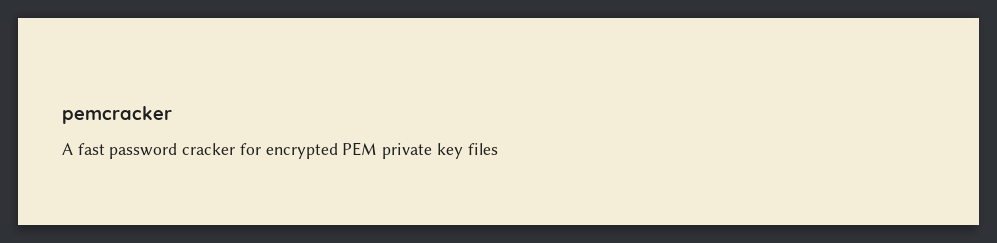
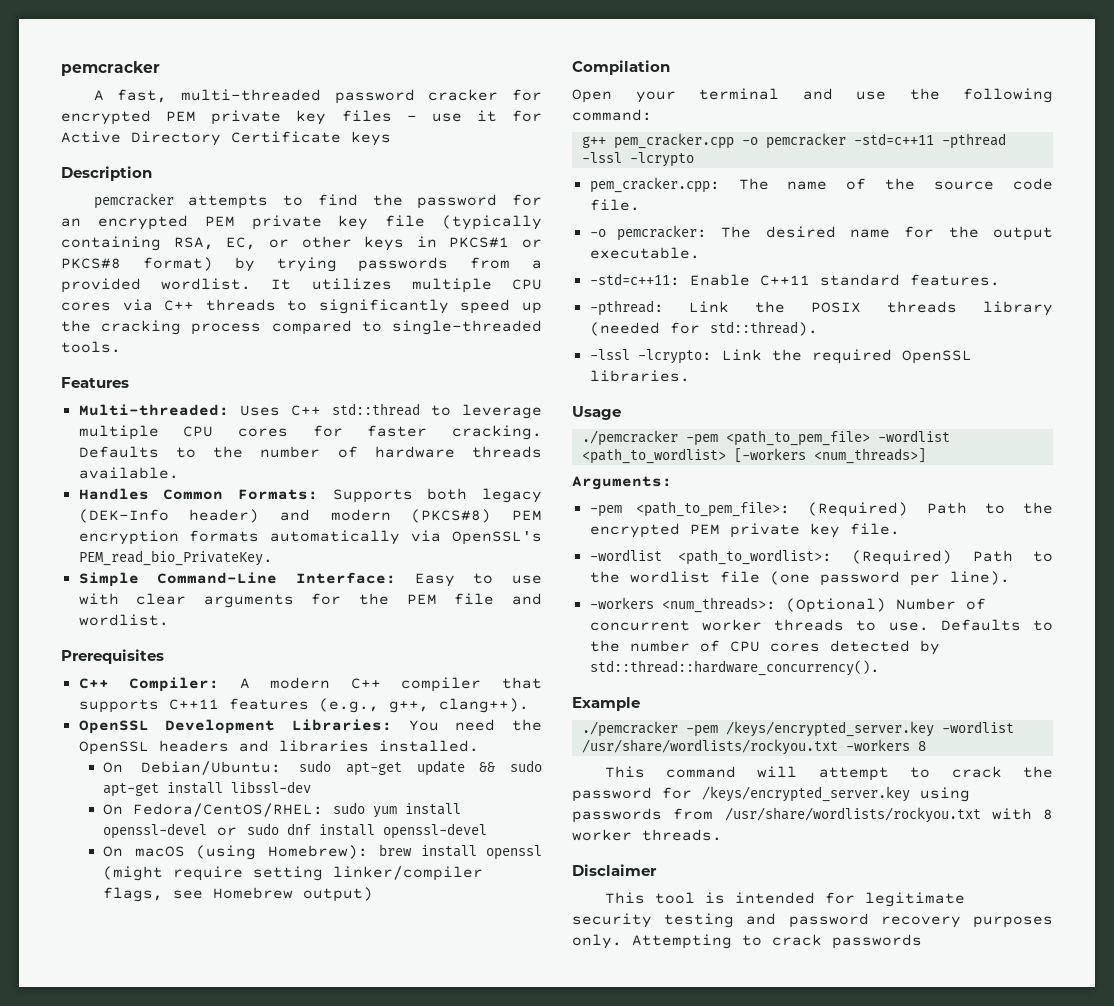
[77,143,105,155] fast -> [117,89,322,103] fast, multi-threaded
(498, 149) none -> [406,110,542,122] [61,131,391,146] [61,166,152,181] [93,193,542,209] [61,215,542,230] [61,236,542,251] [61,257,542,272] [61,278,542,293] [61,299,542,314] [61,320,542,335] [61,341,121,353] [61,377,129,388] [78,403,542,419] [78,425,542,440] [78,446,542,458] [78,467,179,479] [78,488,542,503] [78,509,542,523] [78,530,542,545] [78,550,273,566] [78,572,542,587] [78,593,542,608] [78,614,169,626] [61,649,164,664] [78,677,542,692] [78,698,529,713] [78,719,542,734] [78,740,479,755] [102,760,542,776] [102,781,311,797] [102,802,461,818] [102,823,487,839] [102,844,542,860] [102,866,483,881] [102,887,373,902] [572,60,670,75] [572,88,1053,103] [572,109,652,121] [581,133,1006,149] [581,152,694,167] [589,177,1053,193] [589,199,640,211] [589,225,1053,241] [589,247,700,259] [589,273,1000,286] [589,300,1053,316] [589,321,818,336] [589,349,972,364] [589,370,690,382] [572,406,621,420] [581,430,950,446] [581,448,926,464] [572,476,672,490] [589,501,1053,517] [589,523,900,538] [589,549,1053,565] [589,571,1010,586] [589,597,986,613] [589,619,1053,631] [589,640,940,655] [589,660,880,676] [572,697,640,711] [581,721,1014,737] [581,739,926,755] [604,766,1053,781] [572,786,970,802] [572,807,1053,823] [572,829,722,841] [572,864,657,876] [604,892,965,907] [572,913,1053,928] [572,934,922,949] - use it for Active Directory Certificate keys // Description // pemcracker attempts to find the password for an encrypted PEM private key file (typically containing RSA, EC, or other keys in PKCS#1 or PKCS#8 format) by trying passwords from a provided wordlist. It utilizes multiple CPU cores via C++ threads to significantly speed up the cracking process compared to single-threaded tools. // Features // Multi-threaded: Uses C++ std::thread to leverage multiple CPU cores for faster cracking. Defaults to the number of hardware threads available. // Handles Common Formats: Supports both legacy (DEK-Info header) and modern (PKCS#8) PEM encryption formats automatically via OpenSSL's PEM_read_bio_PrivateKey. // Simple Command-Line Interface: Easy to use with clear arguments for the PEM file and wordlist. // Prerequisites // C++ Compiler: A modern C++ compiler that supports C++11 features (e.g., g++, clang++). // OpenSSL Development Libraries: You need the OpenSSL headers and libraries installed. // On Debian/Ubuntu: sudo apt-get update && sudo apt-get install libssl-dev // On Fedora/CentOS/RHEL: sudo yum install openssl-devel or sudo dnf install openssl-devel // On macOS (using Homebrew): brew install openssl (might require setting linker/compiler flags, see Homebrew output) // Compilation // Open your terminal and use the following command: // g++ pem_cracker.cpp -o pemcracker -std=c++11 -pthread -lssl -lcrypto // pem_cracker.cpp: The name of the source code file. // -o pemcracker: The desired name for the output executable. // -std=c++11: Enable C++11 standard features. // -pthread: Link the POSIX threads library (needed for std::thread). // -lssl -lcrypto: Link the required OpenSSL libraries. // Usage // ./pemcracker -pem <path_to_pem_file> -wordlist <path_to_wordlist> [-workers <num_threads>] // Arguments: // -pem <path_to_pem_file>: (Required) Path to the encrypted PEM private key file. // -wordlist <path_to_wordlist>: (Required) Path to the wordlist file (one password per line). // -workers <num_threads>: (Optional) Number of concurrent worker threads to use. Defaults to the number of CPU cores detected by std::thread::hardware_concurrency(). // Example // ./pemcracker -pem /keys/encrypted_server.key -wordlist /usr/share/wordlists/rockyou.txt -workers 8 // This command will attempt to crack the password for /keys/encrypted_server.key using passwords from /usr/share/wordlists/rockyou.txt with 8 worker threads. // Disclaimer // This tool is intended for legitimate security testing and password recovery purposes only. Attempting to crack passwords

